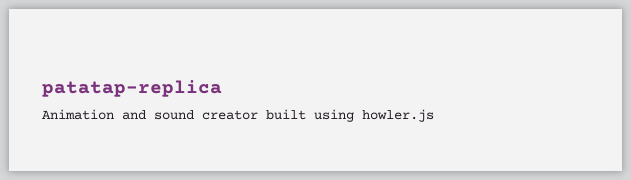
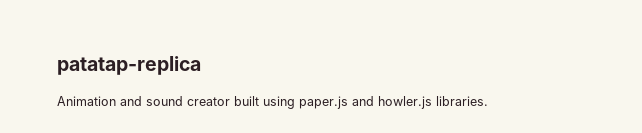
[362,109,434,122] howler.js -> [299,96,488,109] paper.js and howler.js libraries.

